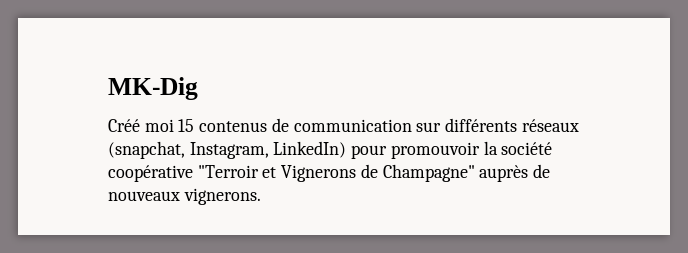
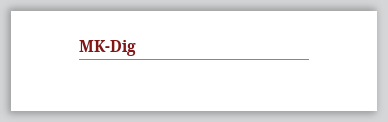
[108,118,579,132] [108,141,553,159] [108,164,551,182] [108,188,261,205] // Créé moi 15 contenus de communication sur différents réseaux (snapchat, Instagram, LinkedIn) pour promouvoir la société coopérative "Terroir et Vignerons de Champagne" auprès de nouveaux vignerons. -> (136, 48) none

